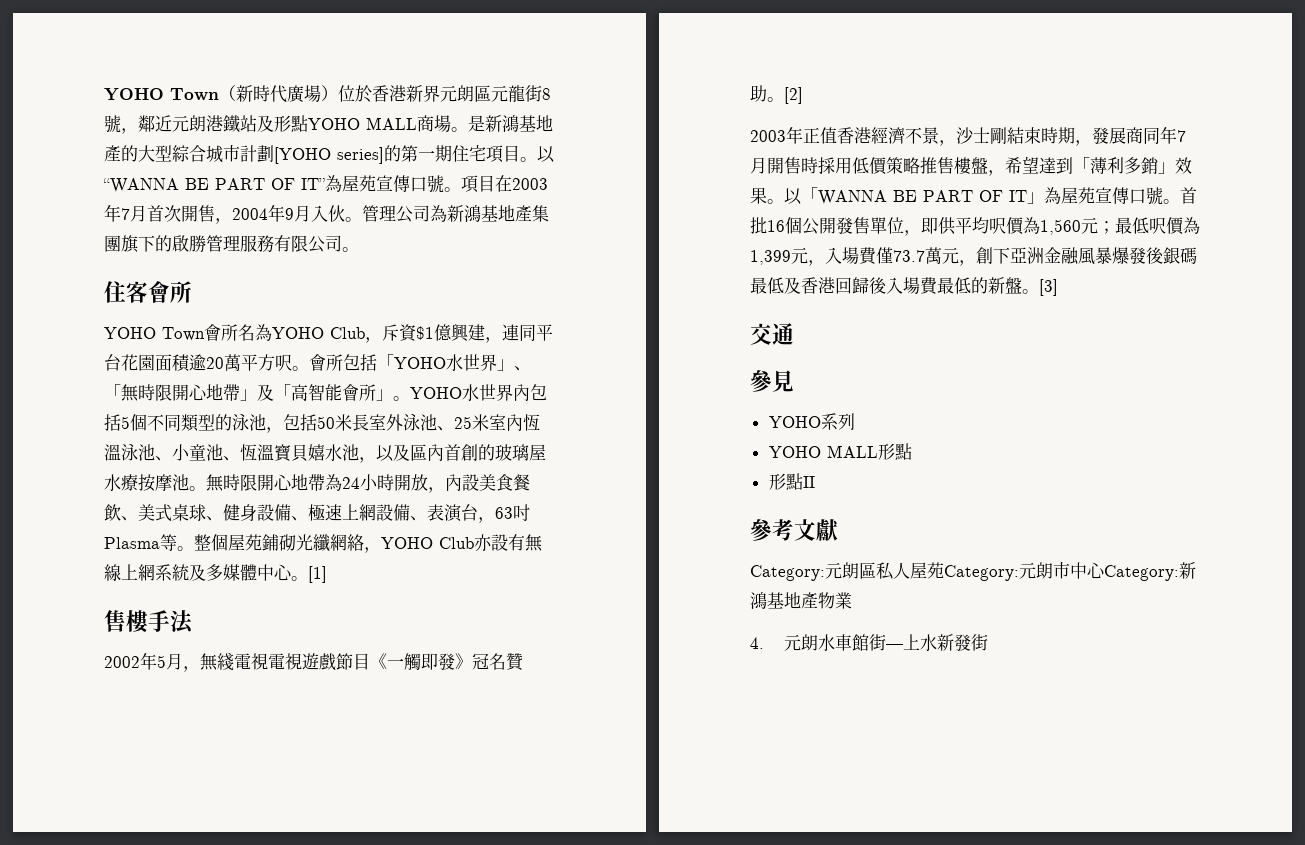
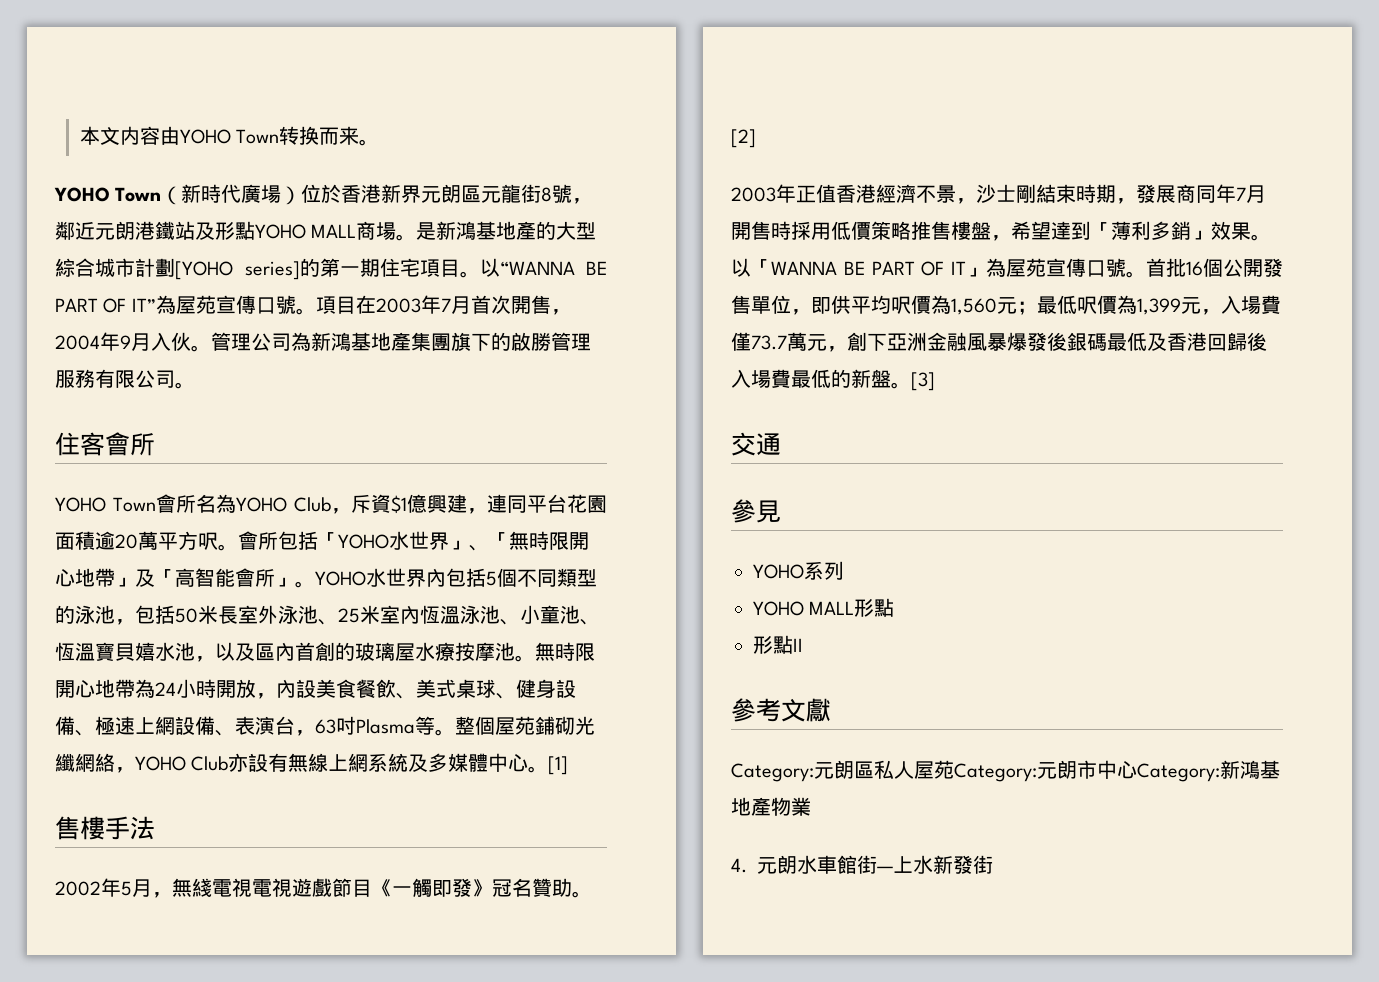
(104, 94) none -> [79,126,379,146] 本文内容由YOHO Town转换而来。 //

